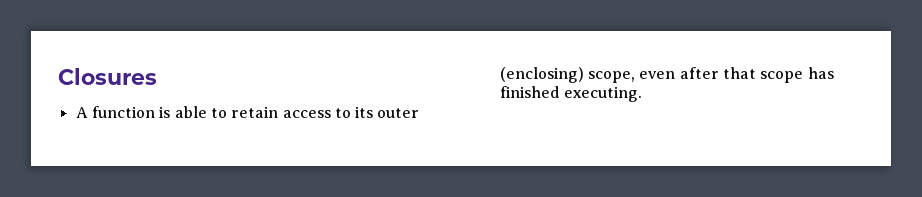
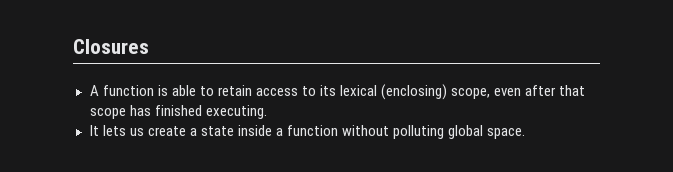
[377,108,420,118] outer -> [339,85,377,96] lexical
(642, 94) none -> [89,125,526,139] // It lets us create a state inside a function without polluting global space.

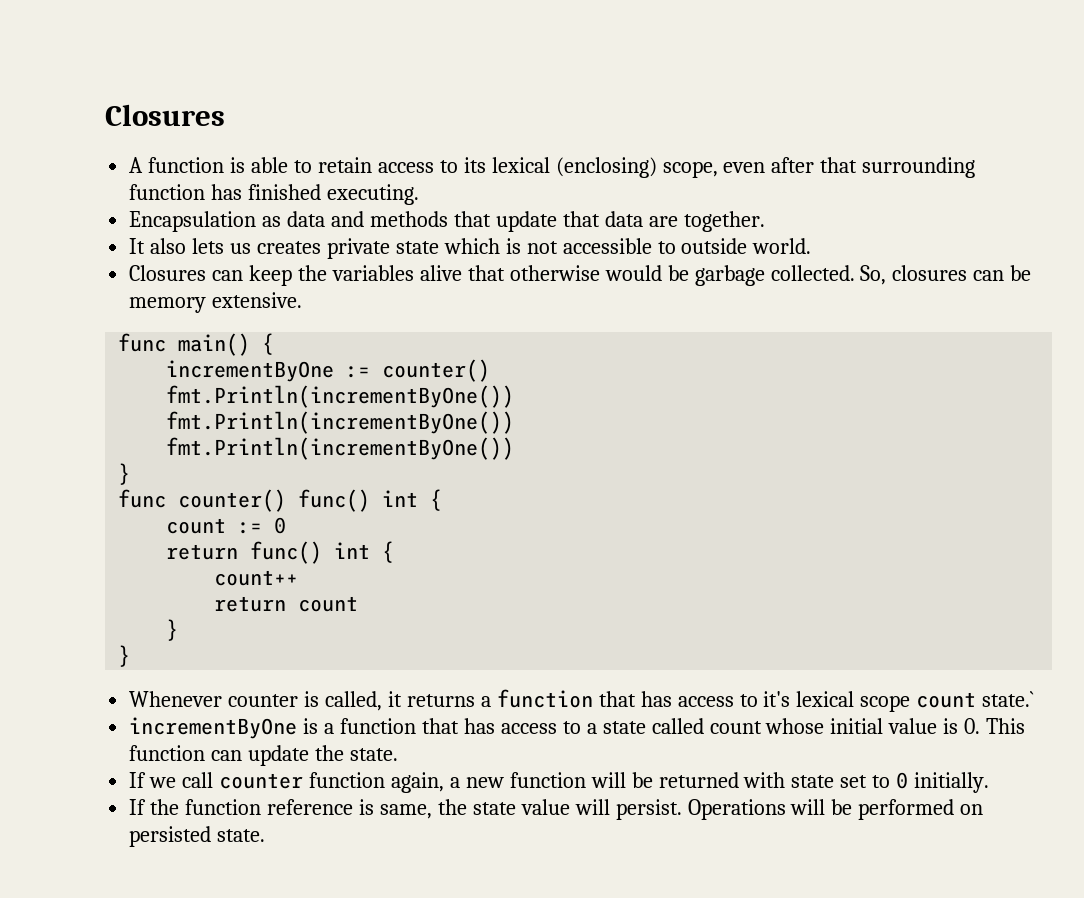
[89,108,126,119] scope -> [862,157,976,178] [129,184,206,200] surrounding function
(267, 112) none -> [129,211,765,232] // Encapsulation as data and methods that update that data are together.
(99, 130) none -> [150,238,187,254] also
[147,125,526,139] create a state inside a function without polluting global space. -> [256,238,812,259] [129,265,1032,286] [129,292,303,313] [118,333,275,356] [166,359,491,382] [166,385,515,408] [166,411,515,434] [166,437,515,460] [118,463,131,485] [118,489,443,512] [166,517,287,534] [166,541,395,564] [214,570,299,586] [214,596,359,612] [166,619,179,641] [118,645,131,667] [129,689,1035,712] [129,717,1026,739] [129,745,398,766] [129,772,990,793] [129,799,984,820] [129,826,266,847] creates private state which is not accessible to outside world. // Closures can keep the variables alive that otherwise would be garbage collected. So, closures can be memory extensive. // func main() { // incrementByOne := counter() // fmt.Println(incrementByOne()) // fmt.Println(incrementByOne()) // fmt.Println(incrementByOne()) // } // func counter() func() int { // count := 0 // return func() int { // count++ // return count // } // } // Whenever counter is called, it returns a function that has access to it's lexical scope count state.` // incrementByOne is a function that has access to a state called count whose initial value is 0. This function can update the state. // If we call counter function again, a new function will be returned with state set to 0 initially. // If the function reference is same, the state value will persist. Operations will be performed on persisted state.

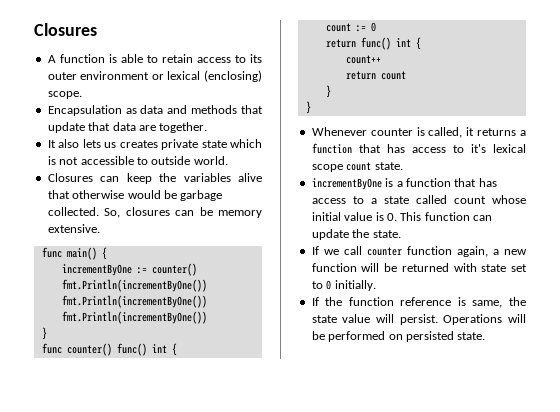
[491,157,976,178] [129,184,420,205] lexical (enclosing) scope, even after that surrounding function has finished executing. -> [47,70,262,82] [47,91,82,99] outer environment or lexical (enclosing) scope.
[982,691,1035,707] state.` -> [374,162,403,170] state.

